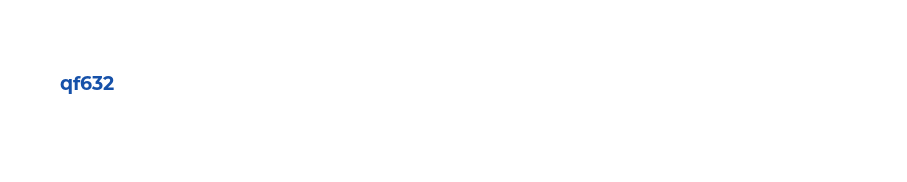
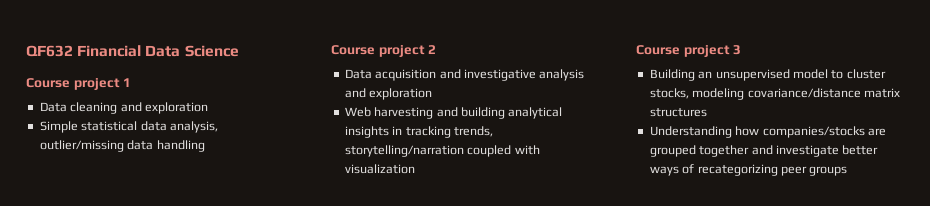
[60,76,114,94] qf632 -> [26,45,239,57] [26,78,132,90] [39,102,208,114] [39,121,218,133] [39,140,205,152] [331,45,437,57] [344,69,585,81] [344,88,433,100] [344,107,563,119] [344,126,493,138] [344,145,540,157] [344,164,415,174] [636,45,742,57] [649,69,886,81] [649,88,900,100] [649,108,707,117] [649,126,886,138] [649,145,879,157] [649,164,848,176] QF632 Financial Data Science // Course project 1 // Data cleaning and exploration // Simple statistical data analysis, outlier/missing data handling // Course project 2 // Data acquisition and investigative analysis and exploration // Web harvesting and building analytical insights in tracking trends, storytelling/narration coupled with visualization // Course project 3 // Building an unsupervised model to cluster stocks, modeling covariance/distance matrix structures // Understanding how companies/stocks are grouped together and investigate better ways of recategorizing peer groups

